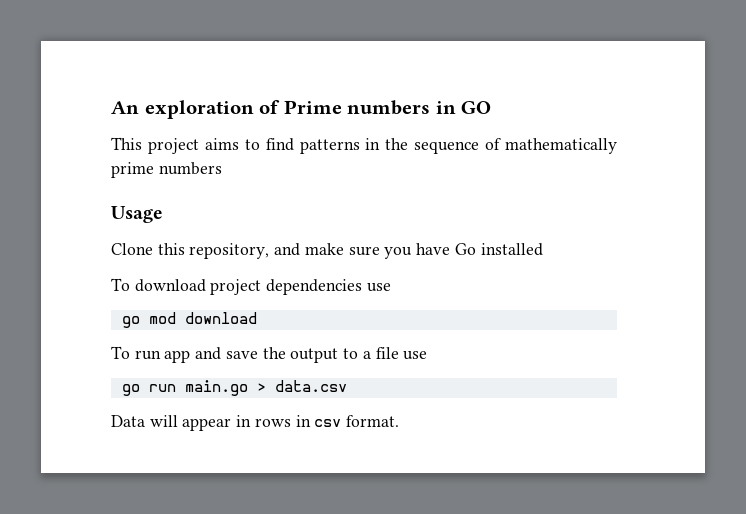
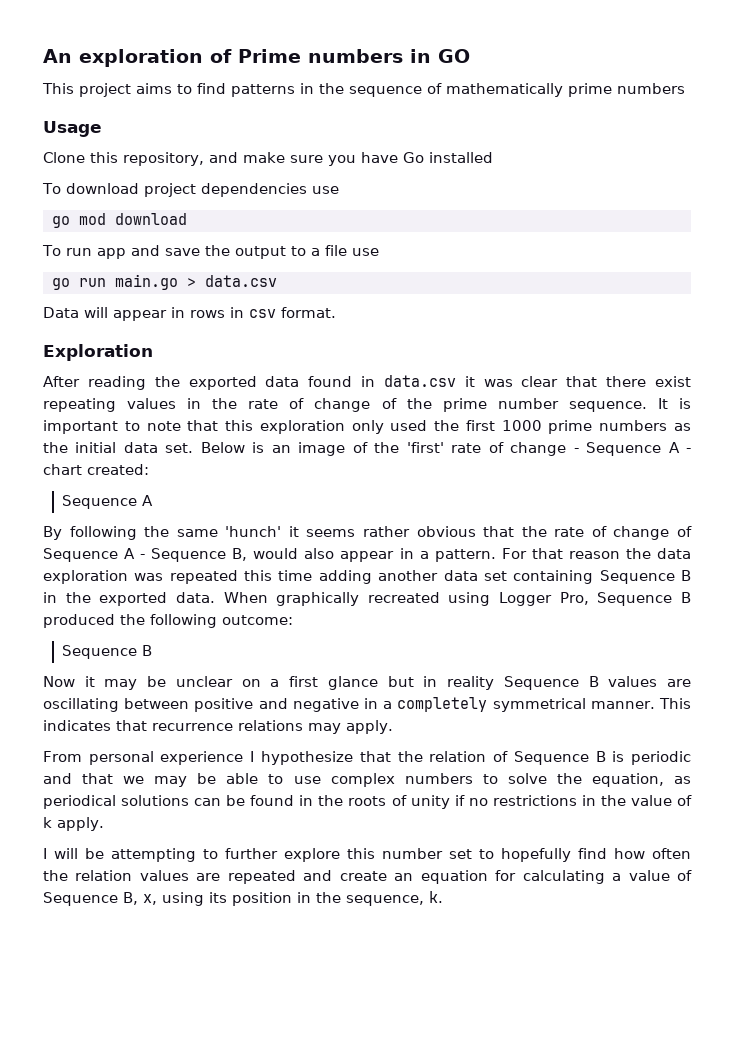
(400, 421) none -> [43,344,153,361] [43,375,691,390] [43,398,692,412] [43,420,691,434] [43,442,692,456] [43,464,149,475] [61,495,153,509] [43,526,692,540] [43,548,692,562] [43,570,692,584] [43,592,691,606] [43,614,293,628] [61,645,152,659] [43,676,692,690] [43,697,692,712] [43,720,393,734] [43,751,692,765] [43,773,691,787] [43,795,692,809] [43,817,104,831] [43,848,691,862] [43,870,692,884] [43,891,443,906] // Exploration // After reading the exported data found in data.csv it was clear that there exist repeating values in the rate of change of the prime number sequence. It is important to note that this exploration only used the first 1000 prime numbers as the initial data set. Below is an image of the 'first' rate of change - Sequence A - chart created: // Sequence A // By following the same 'hunch' it seems rather obvious that the rate of change of Sequence A - Sequence B, would also appear in a pattern. For that reason the data exploration was repeated this time adding another data set containing Sequence B in the exported data. When graphically recreated using Logger Pro, Sequence B produced the following outcome: // Sequence B // Now it may be unclear on a first glance but in reality Sequence B values are oscillating between positive and negative in a completely symmetrical manner. This indicates that recurrence relations may apply. // From personal experience I hypothesize that the relation of Sequence B is periodic and that we may be able to use complex numbers to solve the equation, as periodical solutions can be found in the roots of unity if no restrictions in the value of k apply. // I will be attempting to further explore this number set to hopefully find how often the relation values are repeated and create an equation for calculating a value of Sequence B, x, using its position in the sequence, k.

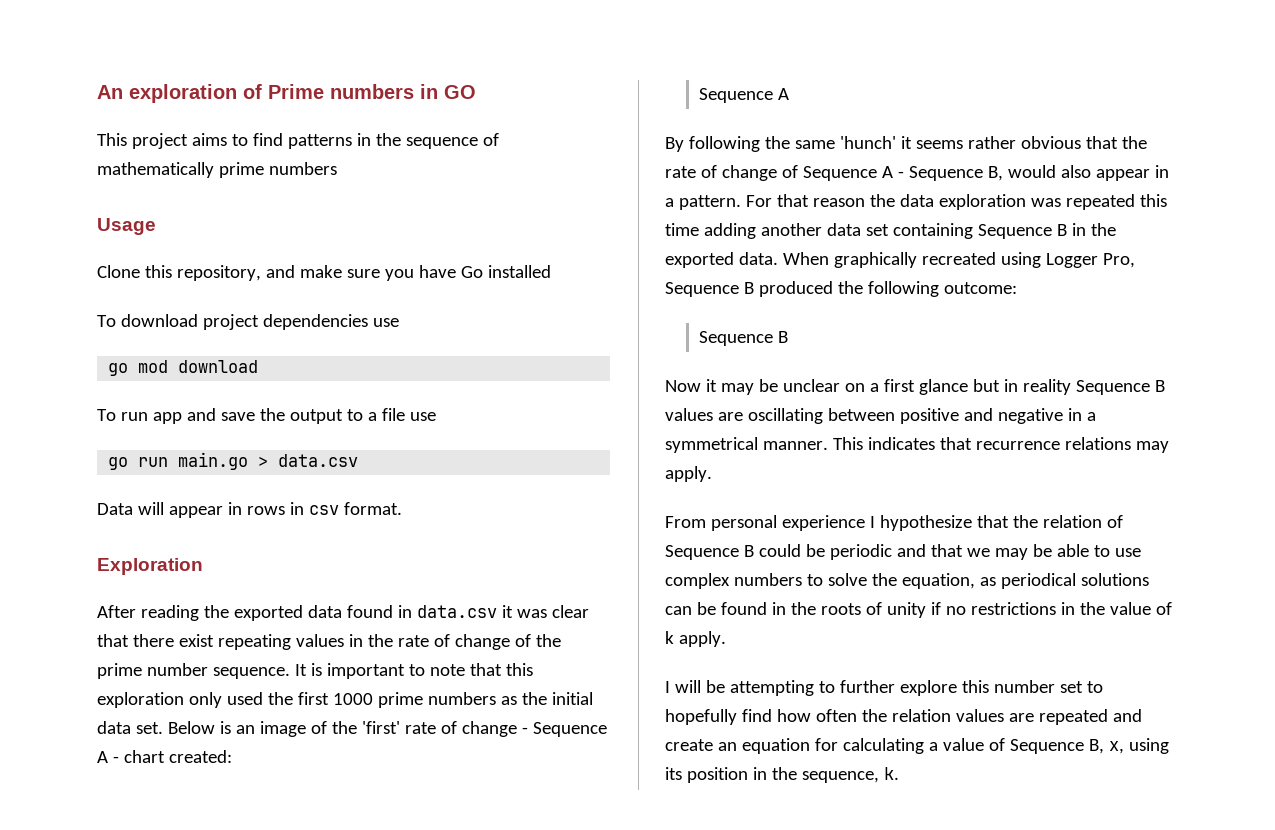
[397,697,488,712] completely -> (1096, 416) none
[612,751,625,762] is -> [758,544,825,557] could be

